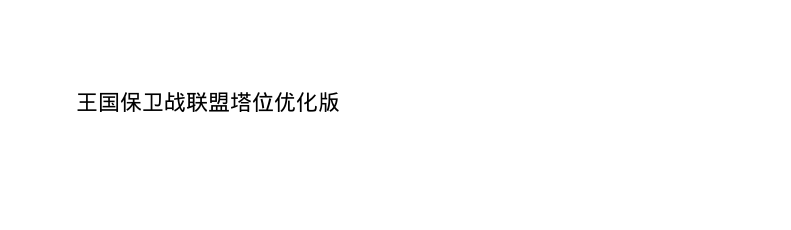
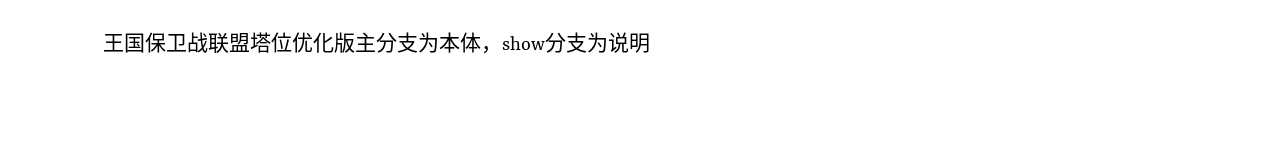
(340, 102) none -> [355,32,650,54] 主分支为本体，show分支为说明

